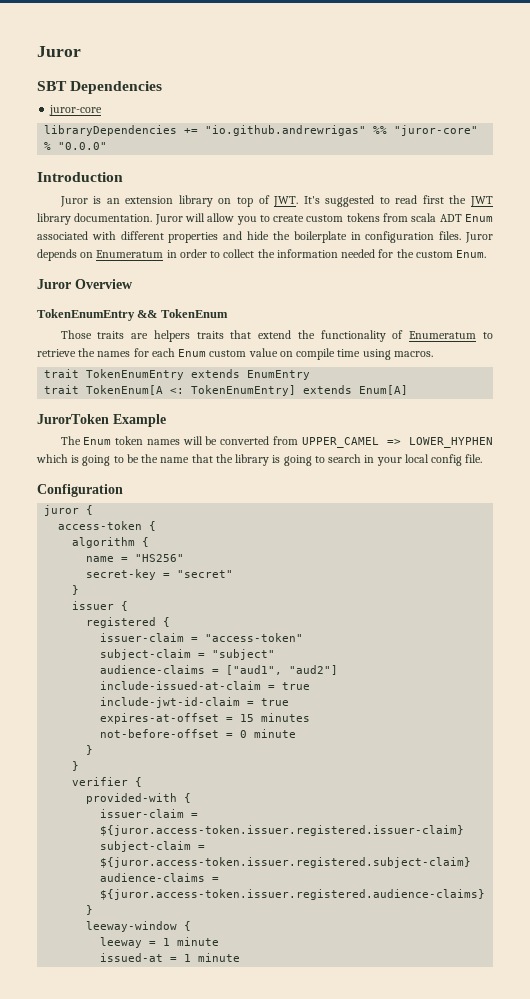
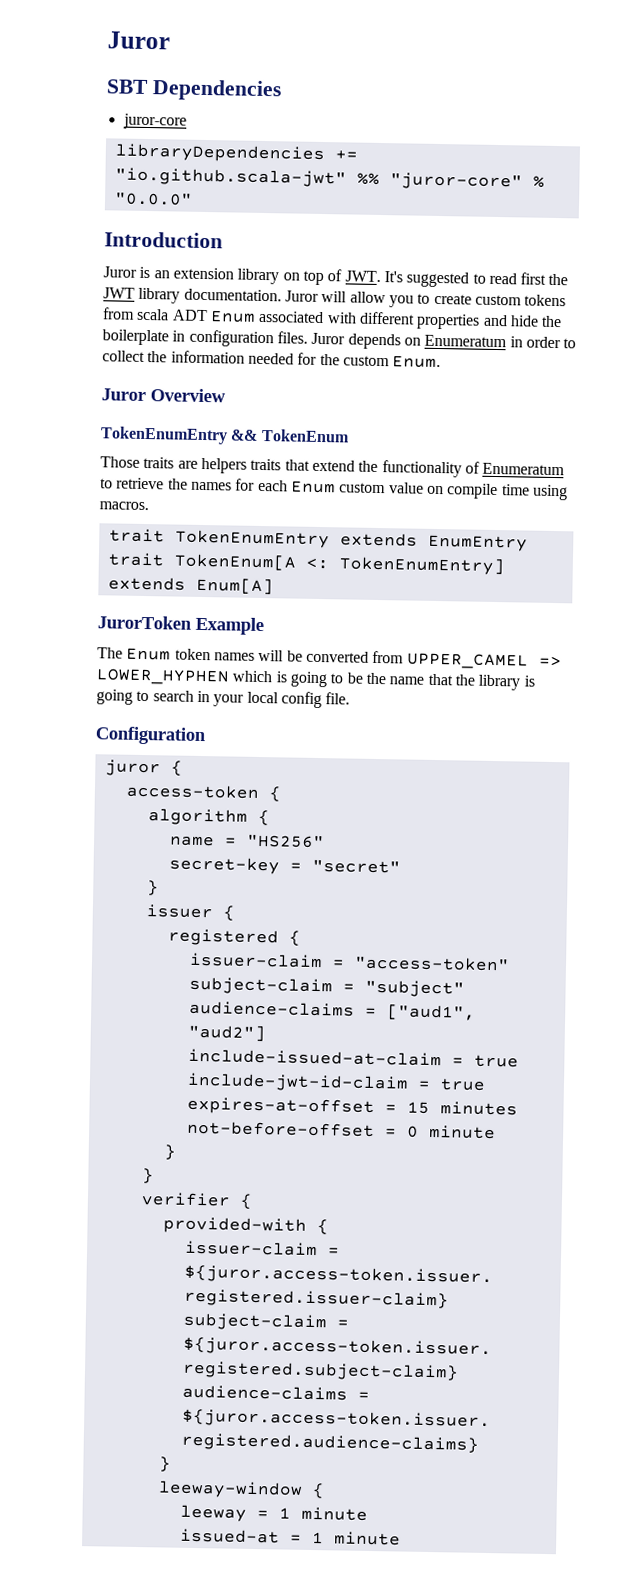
[205,125,367,136] "io.github.andrewrigas" -> [114,167,347,188] "io.github.scala-jwt"

